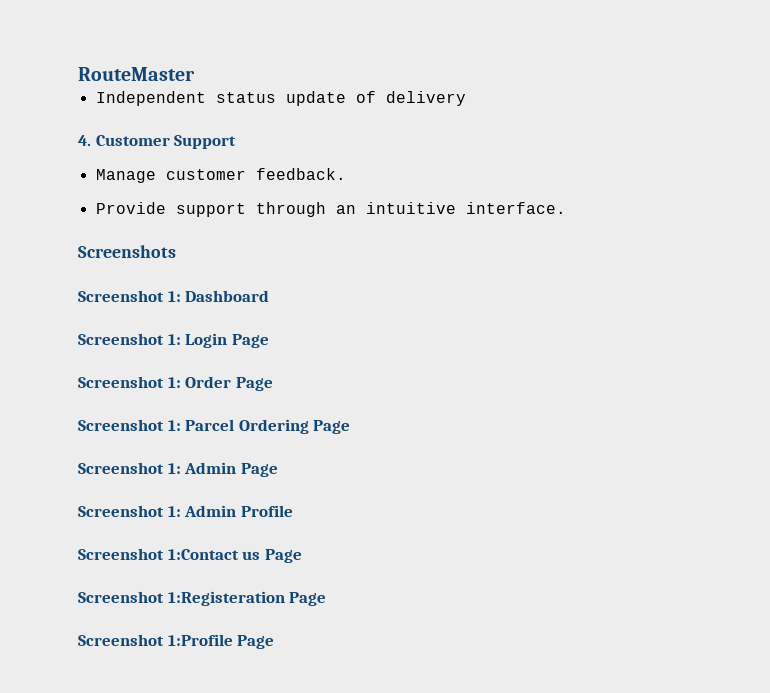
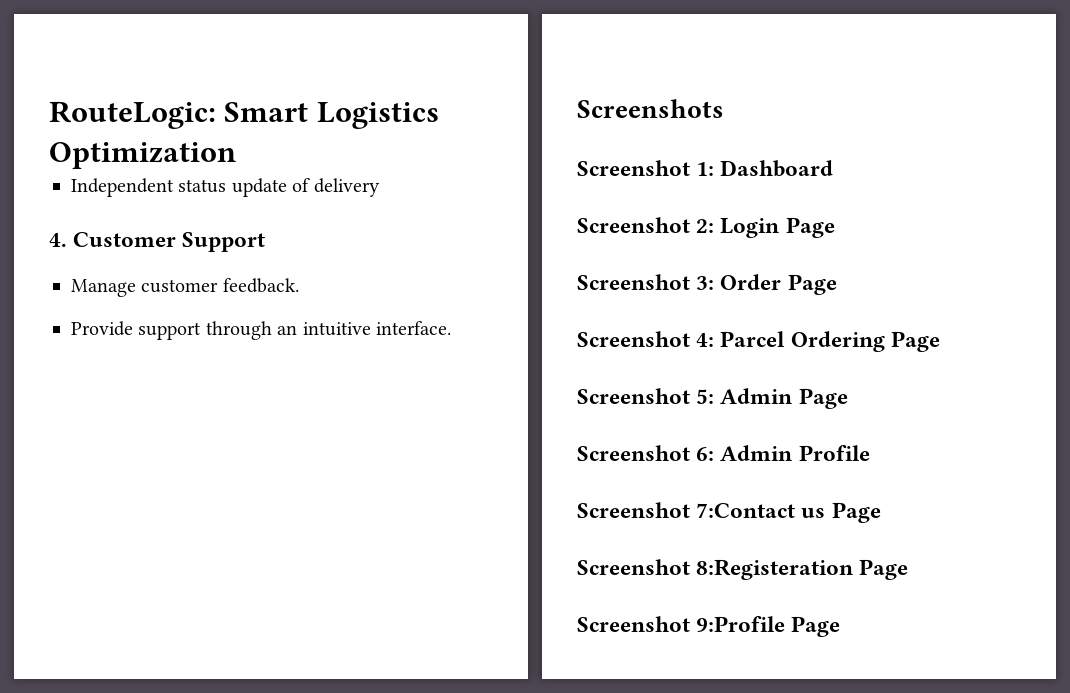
[78,67,195,81] RouteMaster -> [49,101,439,129] [49,142,236,169] RouteLogic: Smart Logistics Optimization
[167,334,181,345] 1: -> [696,219,715,233] 2:
[167,377,181,388] 1: -> [696,276,715,290] 3:
[167,420,181,431] 1: -> [696,333,715,347] 4:
[167,463,181,474] 1: -> [696,389,715,404] 5:
[167,506,181,517] 1: -> [696,447,715,461] 6:
[167,549,239,560] 1:Contact -> [696,503,796,518] 7:Contact
[167,591,327,606] [78,634,233,646] 1:Registeration Page // Screenshot 1:Profile -> [696,559,909,580] [577,616,786,632] 8:Registeration Page // Screenshot 9:Profile

